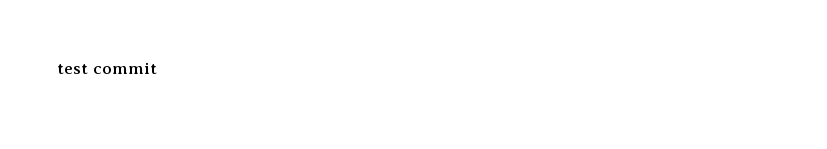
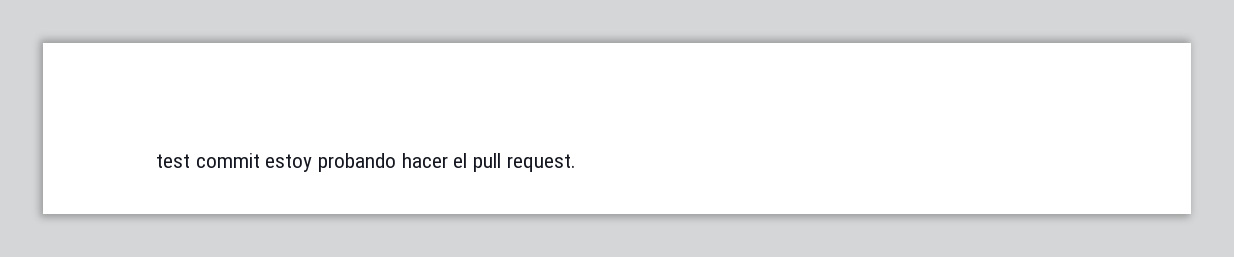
(157, 68) none -> [265,153,576,172] estoy probando hacer el pull request.

